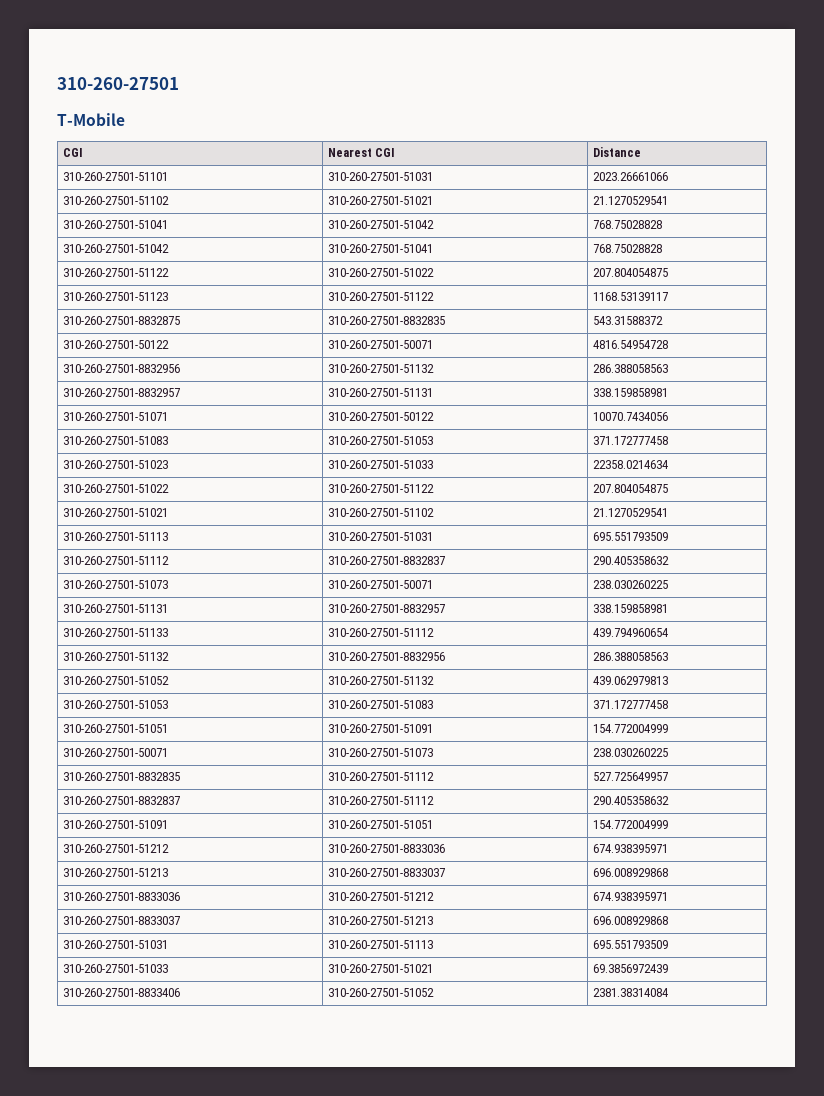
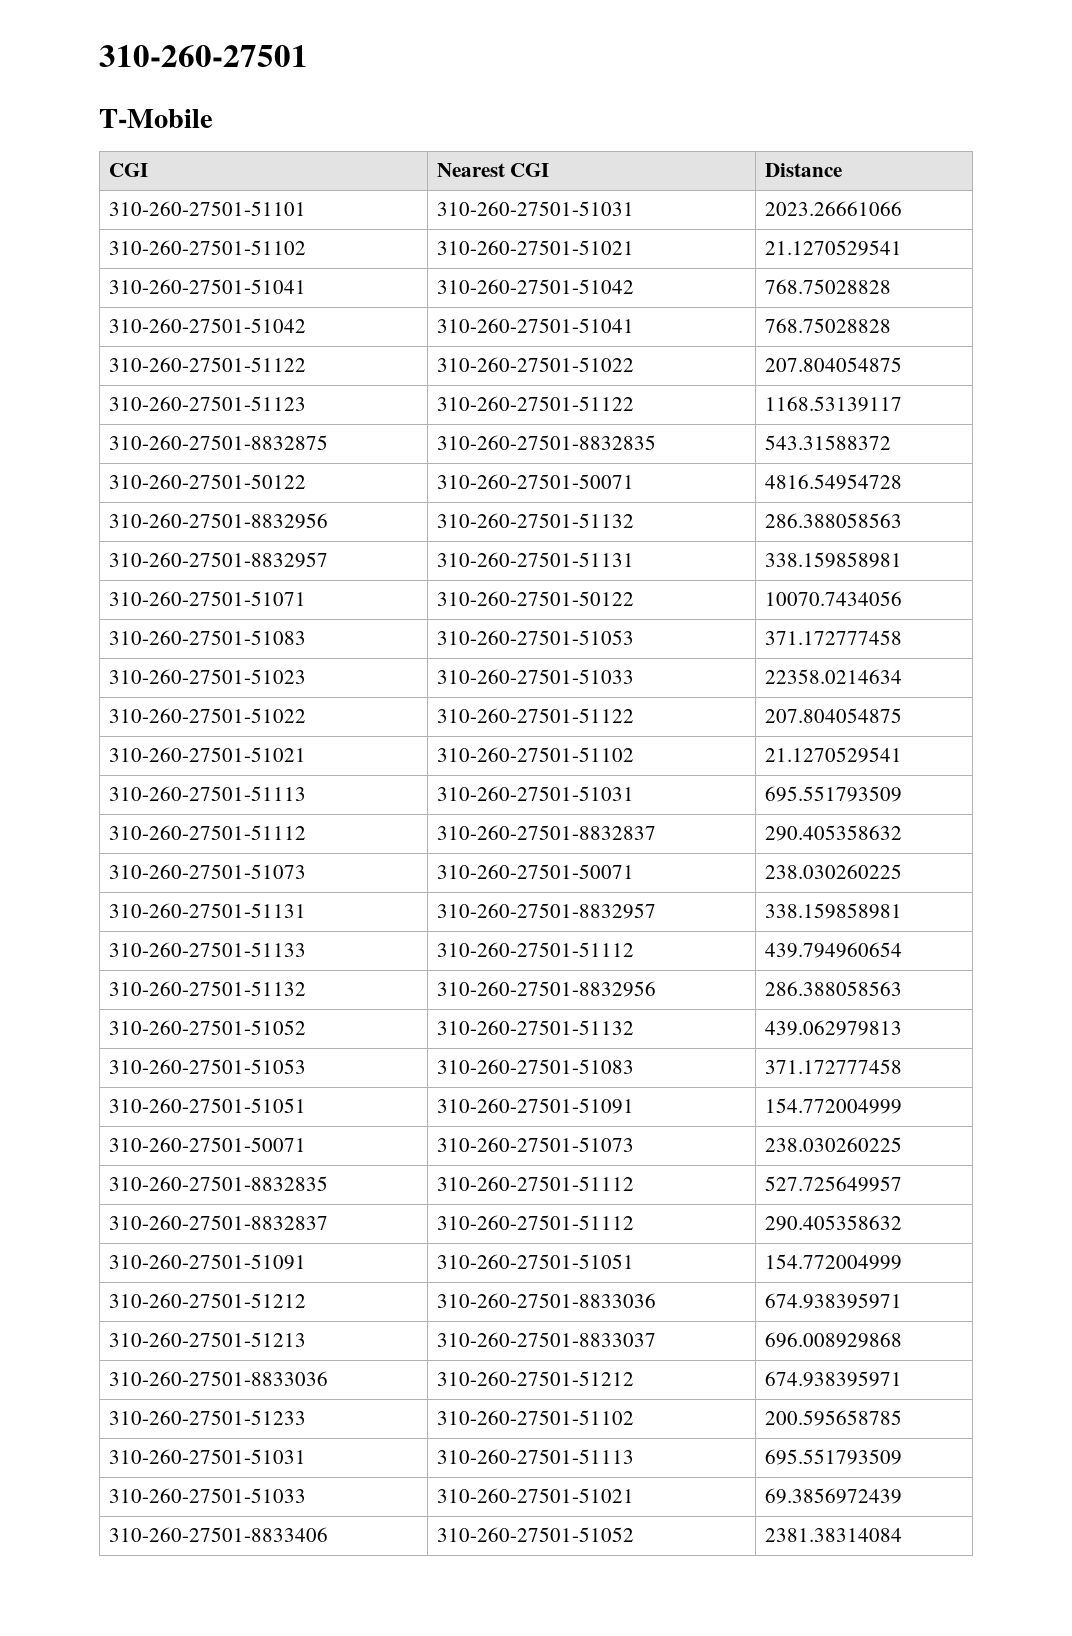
[62,916,180,925] [327,916,433,925] [592,916,668,925] 310-260-27501-8833037 | 310-260-27501-51213 | 696.008929868 -> [108,1410,306,1425] [436,1410,634,1425] [764,1410,902,1426] 310-260-27501-51233 | 310-260-27501-51102 | 200.595658785

